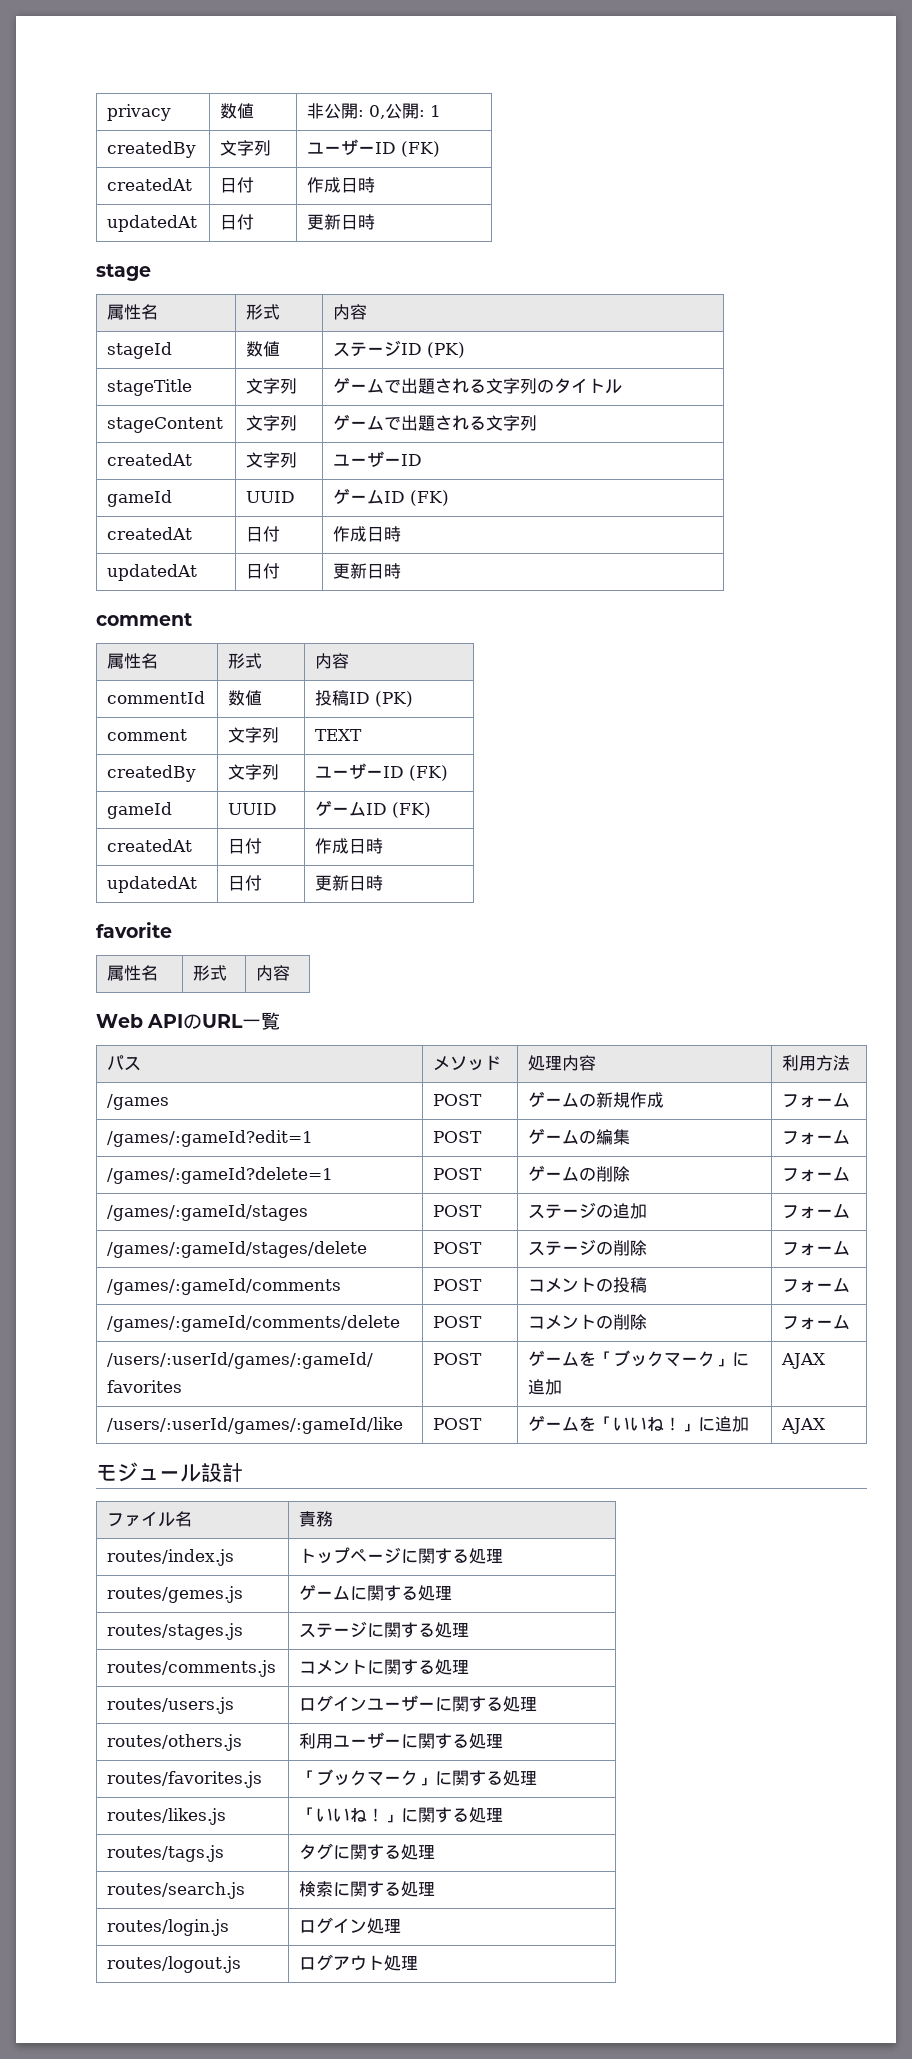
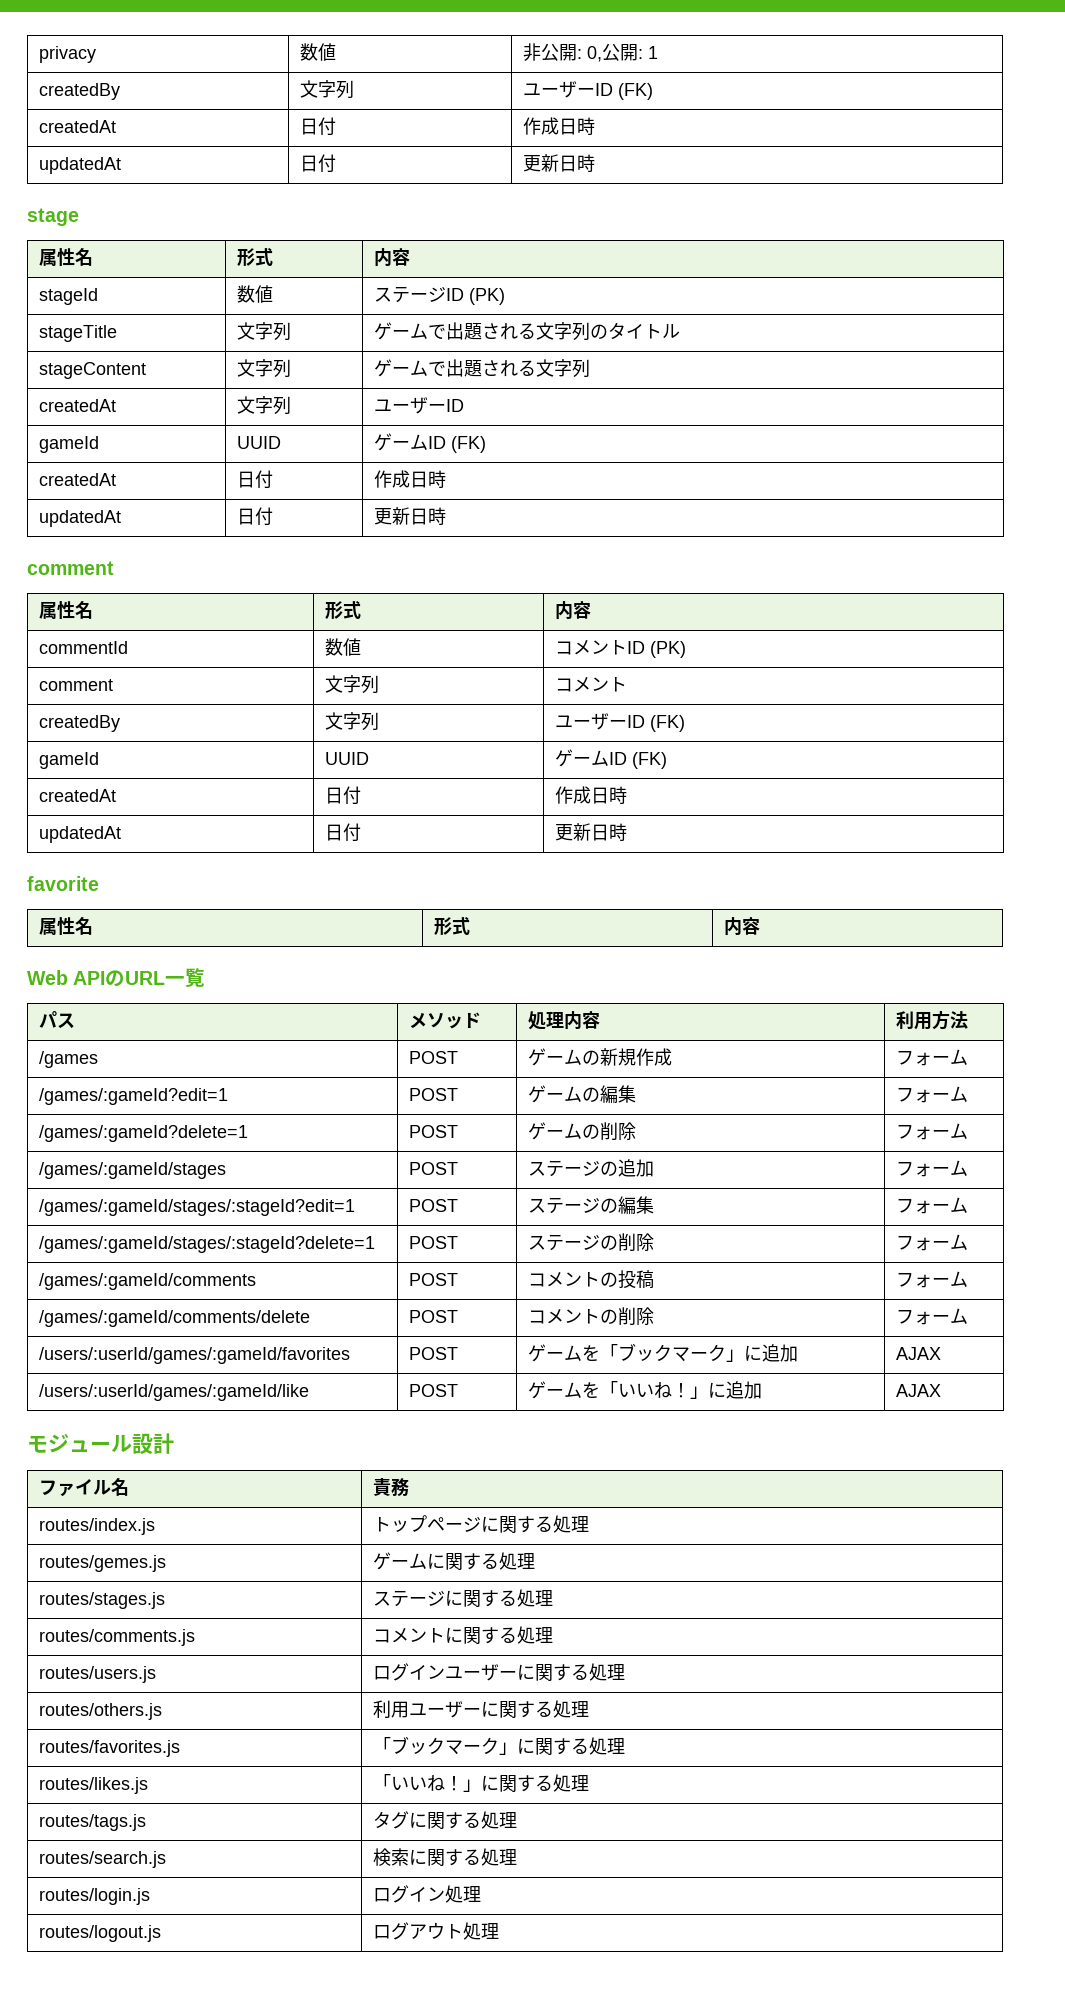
[315,690,350,706] 投稿 -> [554,640,627,655] コメント
[315,729,363,741] TEXT -> [554,677,627,692] コメント
[107,1241,368,1258] /games/:gameId/stages/delete -> [38,1199,355,1216] [408,1199,458,1212] [527,1196,654,1215] [895,1197,968,1214] [38,1236,375,1253] /games/:gameId/stages/:stageId?edit=1 | POST | ステージの編集 | フォーム // /games/:gameId/stages/:stageId?delete=1

